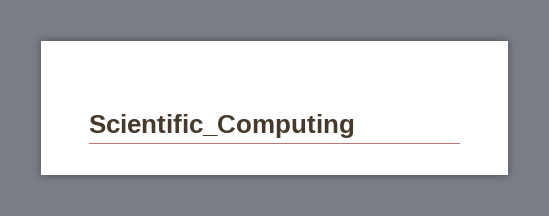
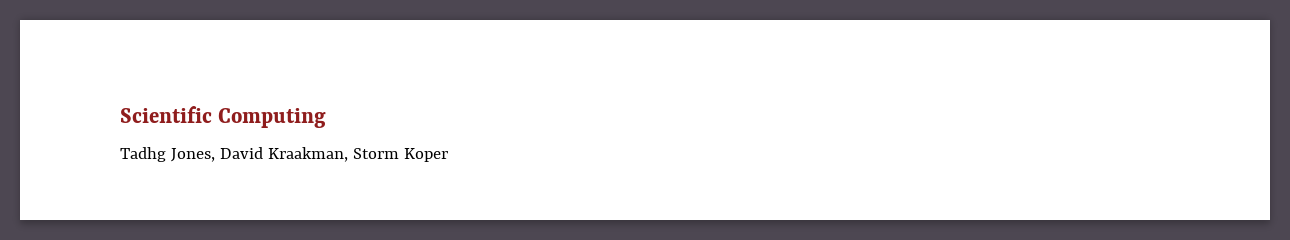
[89,114,355,138] Scientific_Computing -> [120,106,327,128] [120,147,448,162] Scientific Computing // Tadhg Jones, David Kraakman, Storm Koper

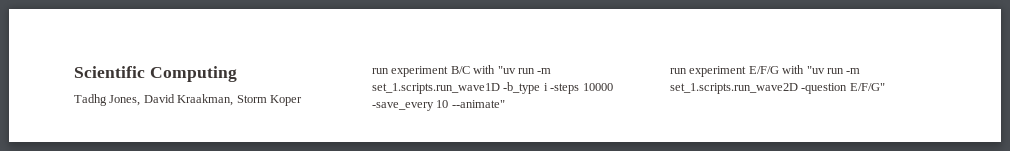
(448, 155) none -> [372,65,552,77] [372,82,613,94] [372,100,505,111] [670,65,861,77] [670,83,885,94] // run experiment B/C with "uv run -m set_1.scripts.run_wave1D -b_type i -steps 10000 -save_every 10 --animate" // run experiment E/F/G with "uv run -m set_1.scripts.run_wave2D -question E/F/G"

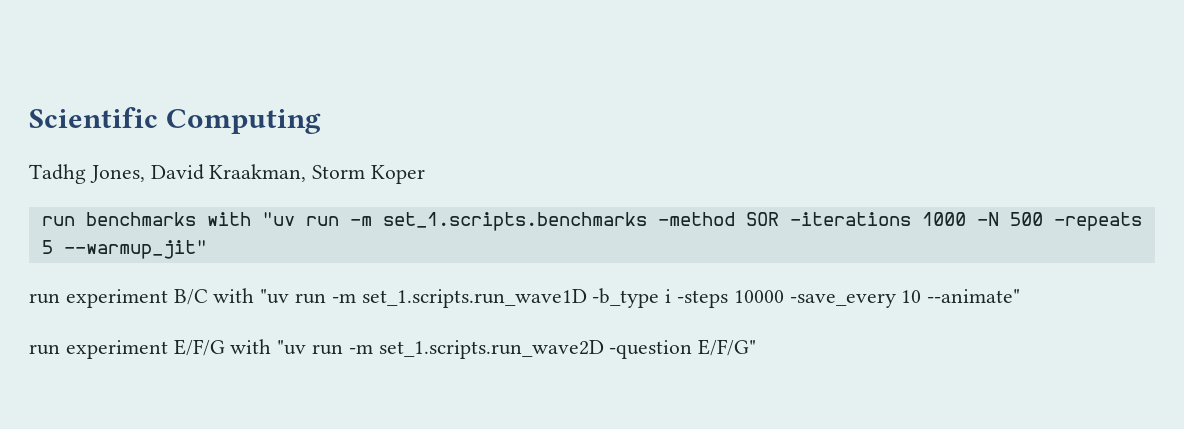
(302, 100) none -> [41,212,1142,231] [41,240,207,259] // run benchmarks with "uv run -m set_1.scripts.benchmarks -method SOR -iterations 1000 -N 500 -repeats 5 --warmup_jit"

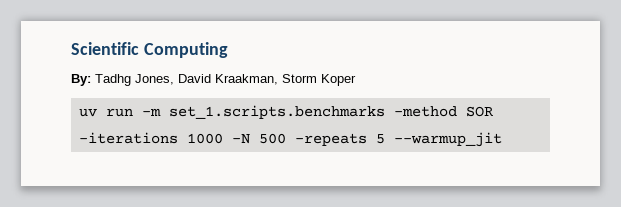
(322, 121) none -> [71,74,91,86] By:
[41,212,295,226] run benchmarks with "uv -> [78,109,97,117] uv
[63,240,207,259] [29,288,1021,308] [29,339,757,359] --warmup_jit" // run experiment B/C with "uv run -m set_1.scripts.run_wave1D -b_type i -steps 10000 -save_every 10 --animate" // run experiment E/F/G with "uv run -m set_1.scripts.run_wave2D -question E/F/G" -> [393,132,502,147] --warmup_jit

